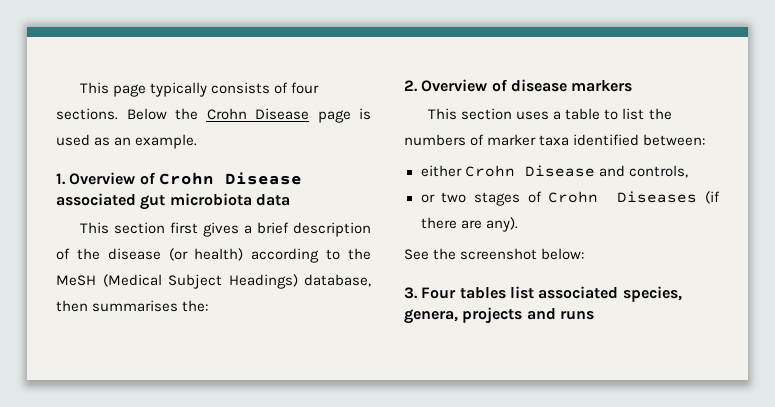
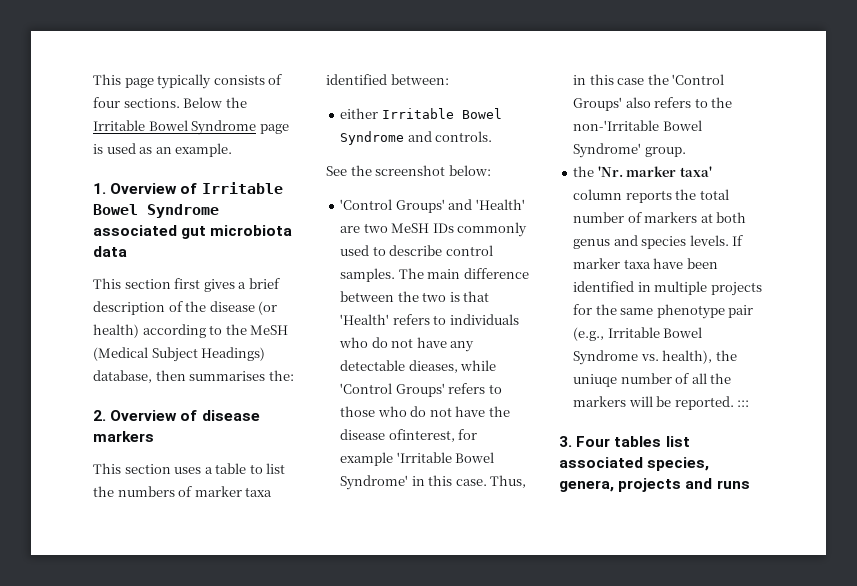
[206,108,309,120] Crohn Disease -> [93,120,257,135] Irritable Bowel Syndrome
[158,172,302,185] Crohn Disease -> [201,182,283,194] [93,204,219,218] Irritable Bowel Syndrome
[464,165,688,178] [420,191,720,206] [420,217,518,232] [404,248,585,260] Crohn Disease and controls, // or two stages of Crohn Diseases (if there are any). // See the screenshot below: -> [381,108,502,119] [340,131,493,145] [326,165,491,176] [340,199,525,213] [340,222,528,237] [340,245,493,256] [340,268,529,282] [340,291,490,302] [340,314,519,325] [339,337,475,352] [340,360,497,373] [340,383,502,397] [340,406,510,417] [340,429,478,442] [340,452,495,466] [340,475,527,490] [573,74,725,85] [573,97,733,111] [573,120,702,131] [573,143,686,158] [573,166,712,177] [573,189,729,203] [573,212,747,223] [573,235,744,249] [573,258,718,269] [573,281,762,296] [573,304,754,319] [573,327,703,341] [573,350,737,365] [573,373,732,387] [573,396,750,410] Irritable Bowel Syndrome and controls. // See the screenshot below: // 'Control Groups' and 'Health' are two MeSH IDs commonly used to describe control samples. The main difference between the two is that 'Health' refers to individuals who do not have any detectable dieases, while 'Control Groups' refers to those who do not have the disease ofinterest, for example 'Irritable Bowel Syndrome' in this case. Thus, in this case the 'Control Groups' also refers to the non-'Irritable Bowel Syndrome' group. // the 'Nr. marker taxa' column reports the total number of markers at both genus and species levels. If marker taxa have been identified in multiple projects for the same phenotype pair (e.g., Irritable Bowel Syndrome vs. health), the uniuqe number of all the markers will be reported. :::

